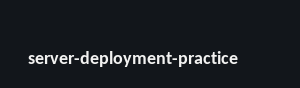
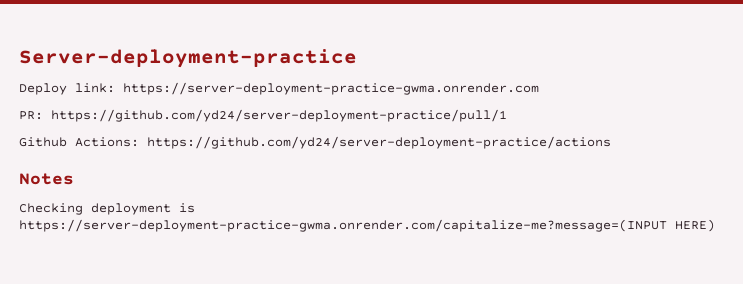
[28,51,238,67] server-deployment-practice -> [19,49,357,68] [19,82,539,95] [19,109,507,122] [19,136,611,149] [19,173,74,185] [19,203,195,215] [19,219,715,232] Server-deployment-practice // Deploy link: https://server-deployment-practice-gwma.onrender.com // PR: https://github.com/yd24/server-deployment-practice/pull/1 // Github Actions: https://github.com/yd24/server-deployment-practice/actions // Notes // Checking deployment is https://server-deployment-practice-gwma.onrender.com/capitalize-me?message=(INPUT HERE)

